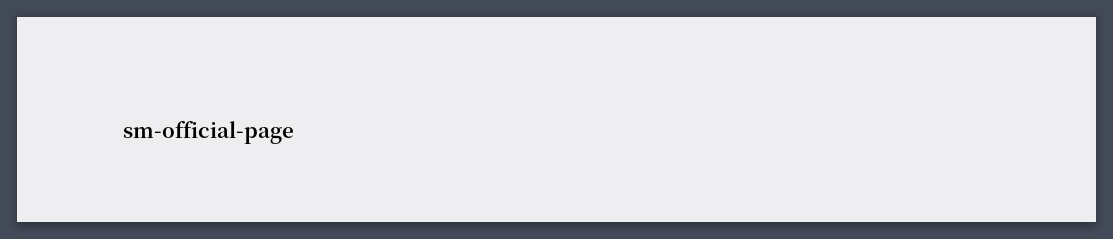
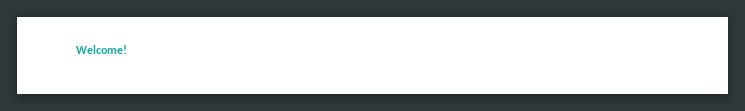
[123,121,294,144] sm-official-page -> [76,45,127,54] Welcome!

